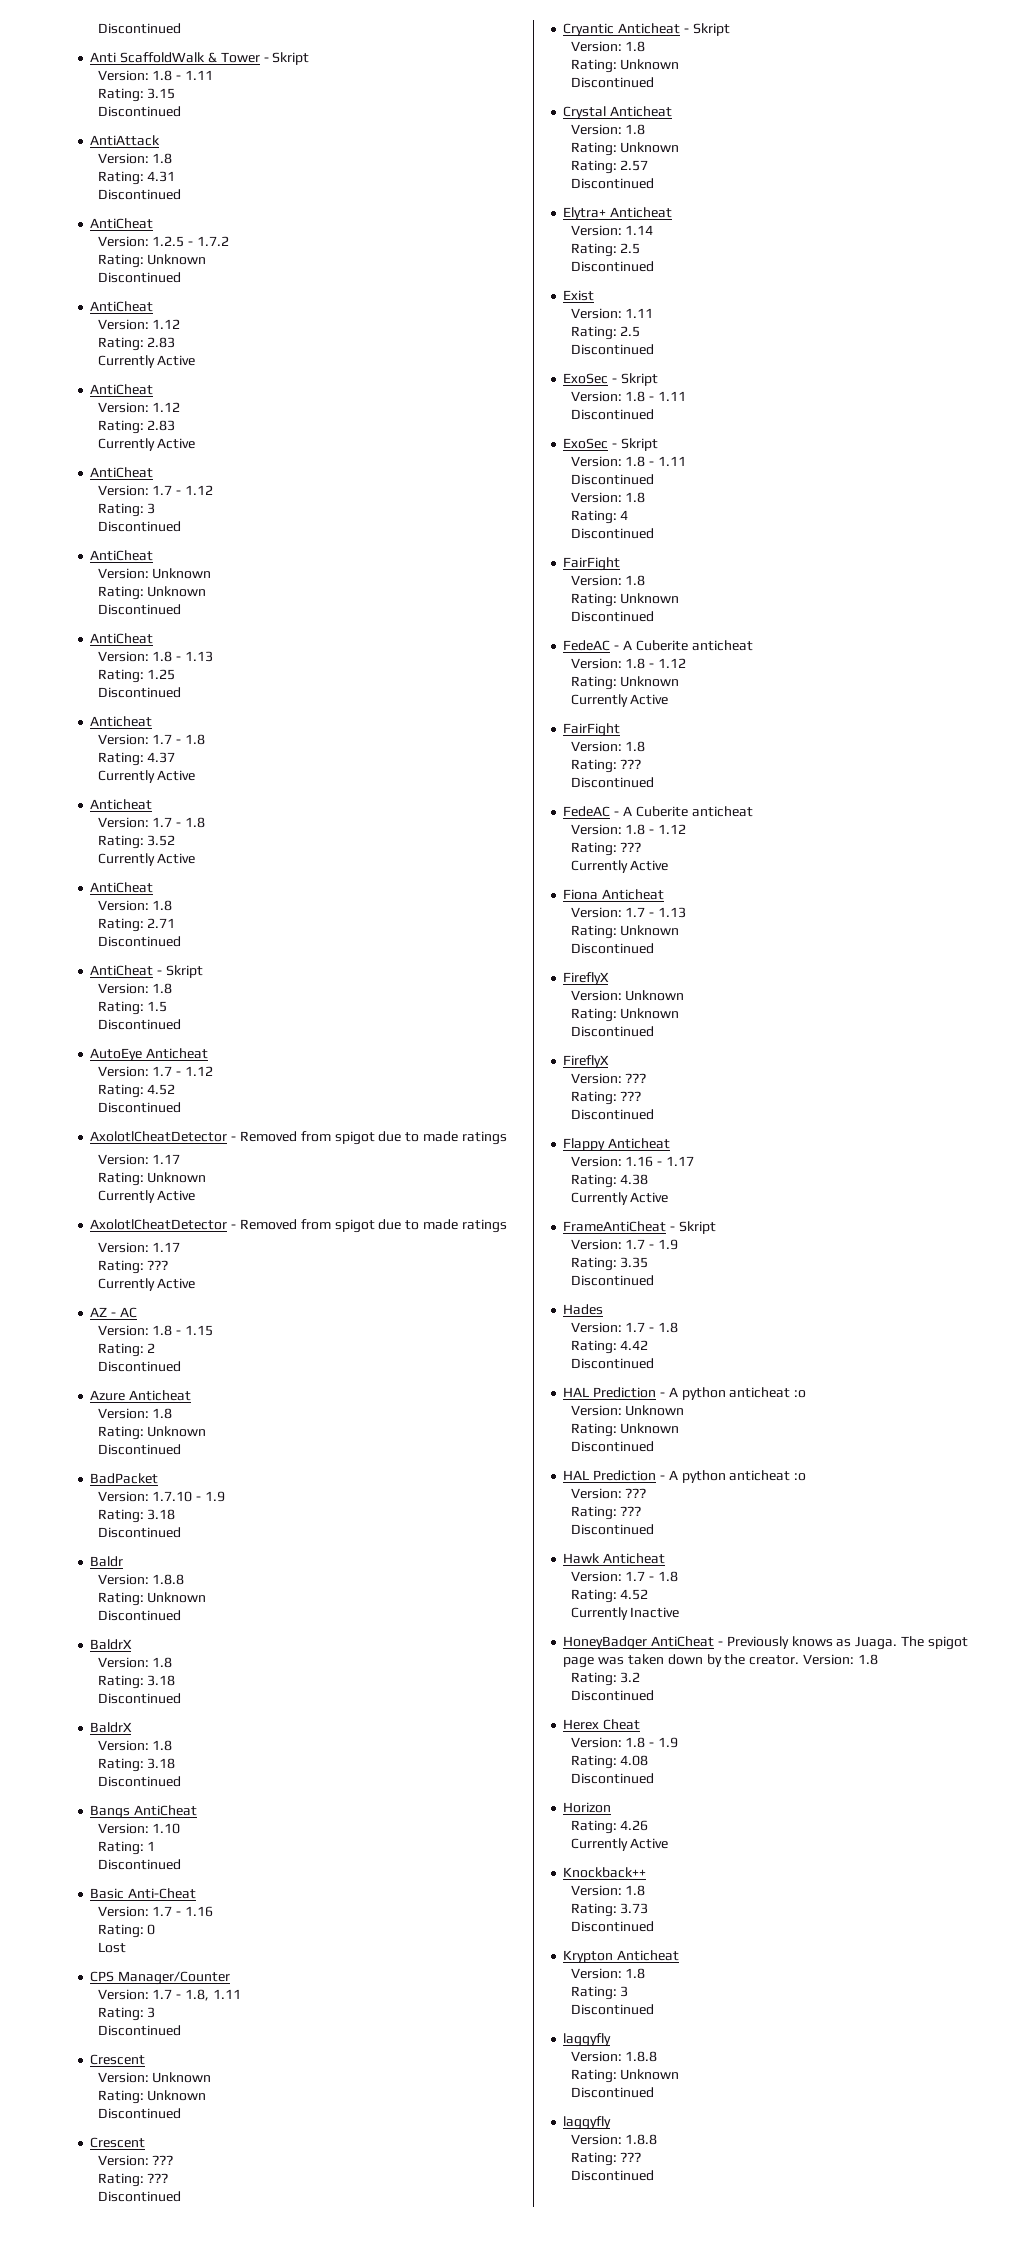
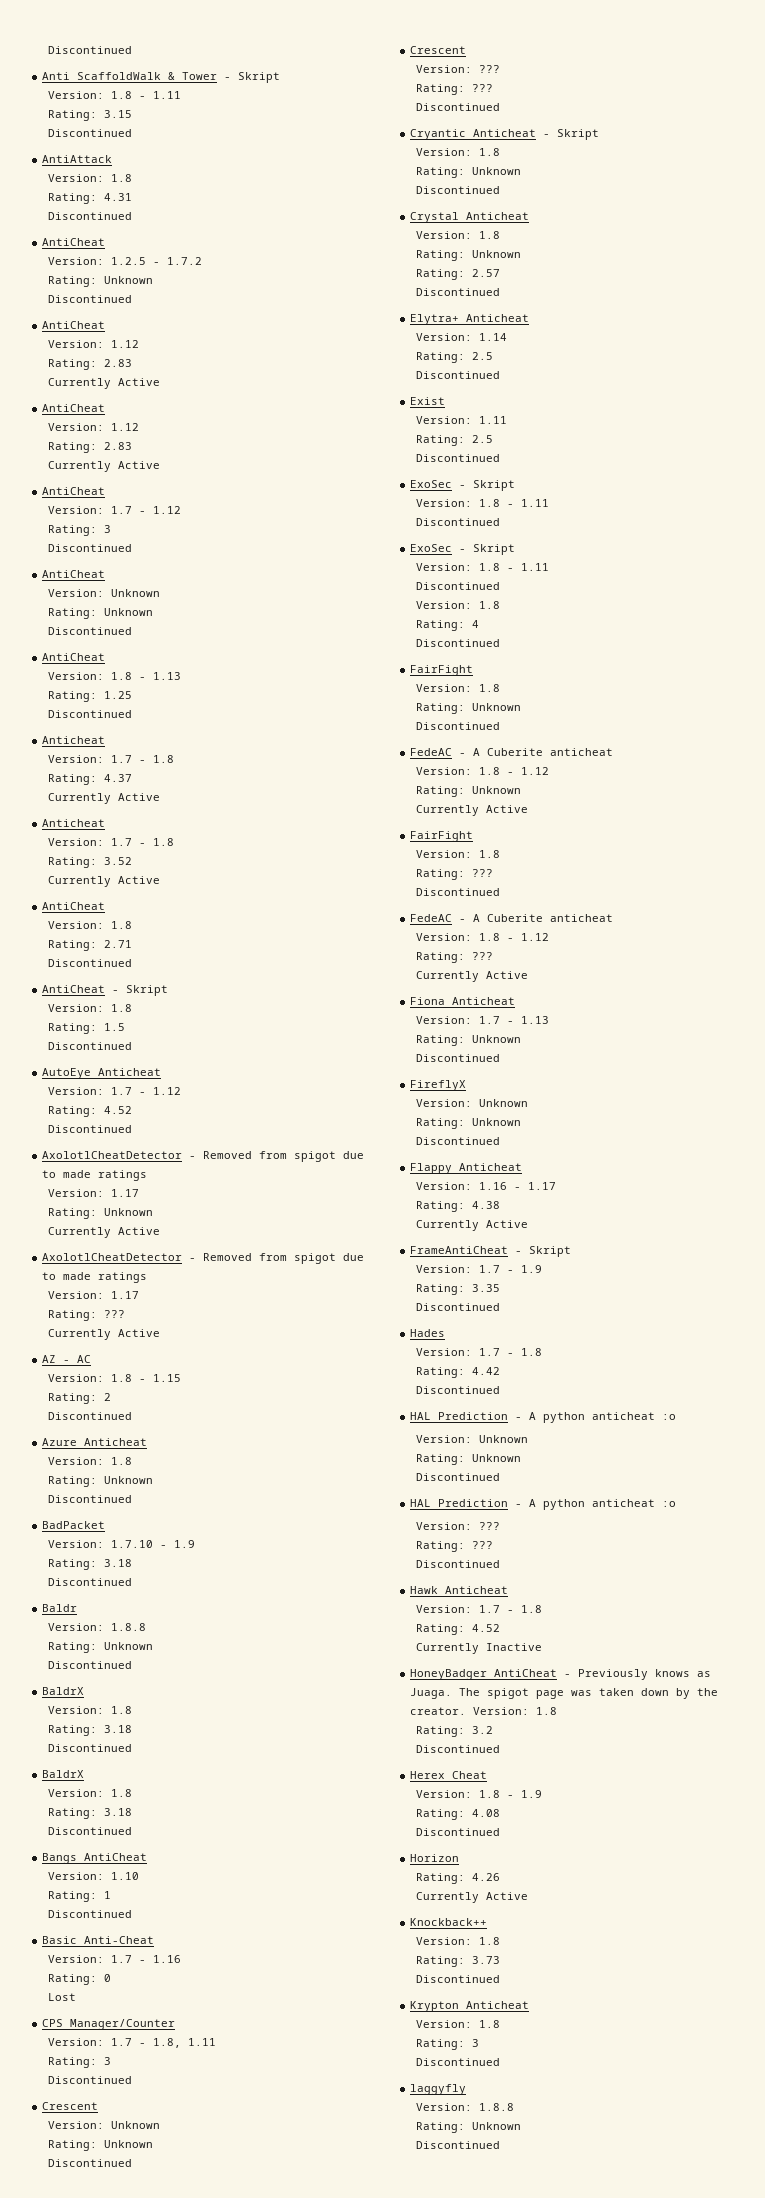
[563,1055,610,1068] [570,1073,647,1084] [570,1091,642,1105] [570,1109,654,1120] // FireflyX // Version: ??? // Rating: ??? // Discontinued -> (500, 1141) none
[563,2116,612,2130] [570,2134,658,2145] [570,2152,642,2166] [570,2170,654,2181] // laggyfly // Version: 1.8.8 // Rating: ??? // Discontinued -> (500, 2145) none

